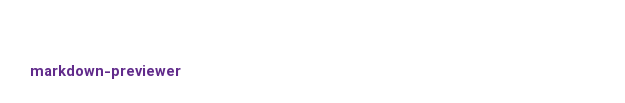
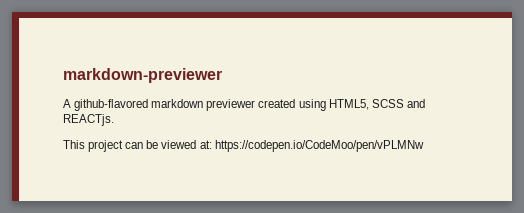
(181, 72) none -> [63,99,425,111] [63,114,114,126] [63,140,424,152] // A github-flavored markdown previewer created using HTML5, SCSS and REACTjs. // This project can be viewed at: https://codepen.io/CodeMoo/pen/vPLMNw

